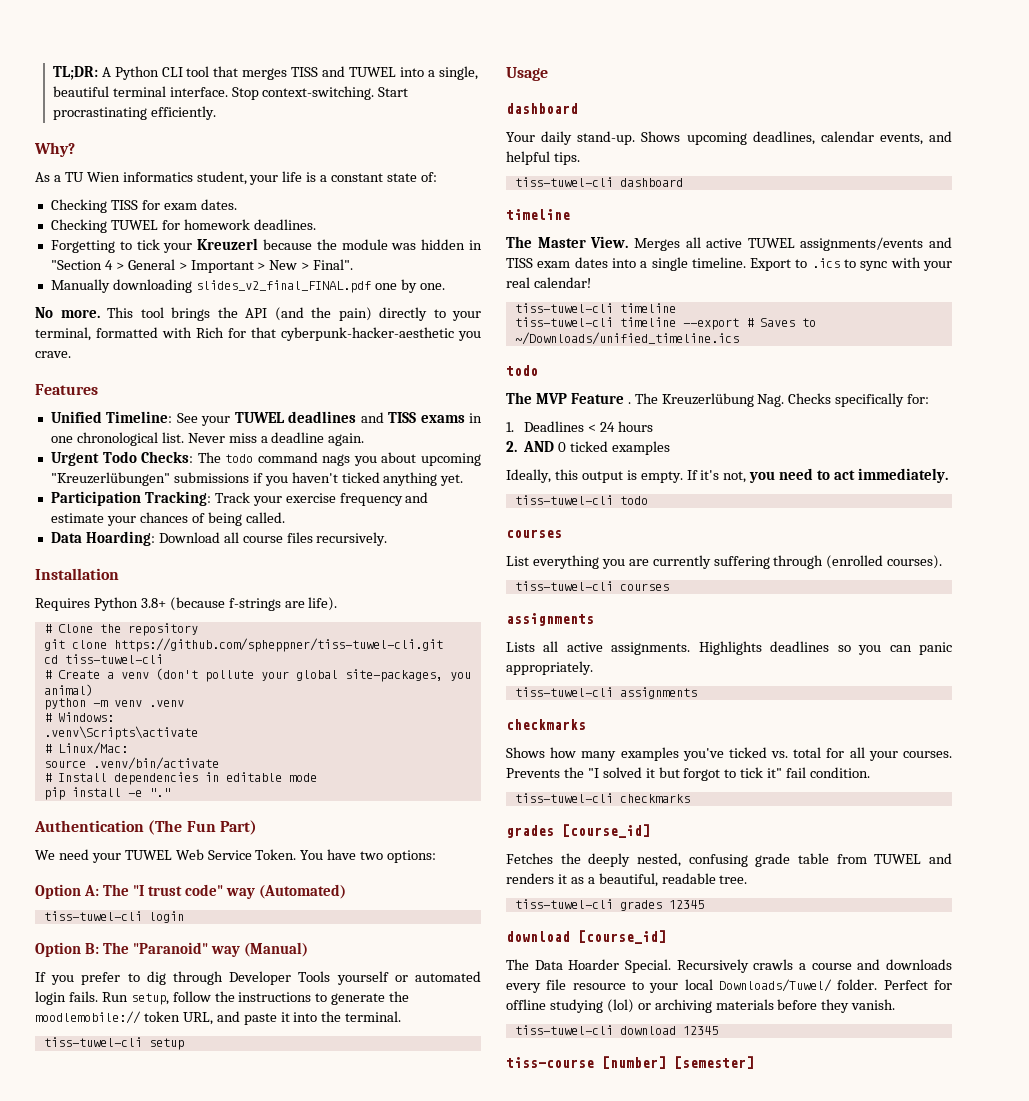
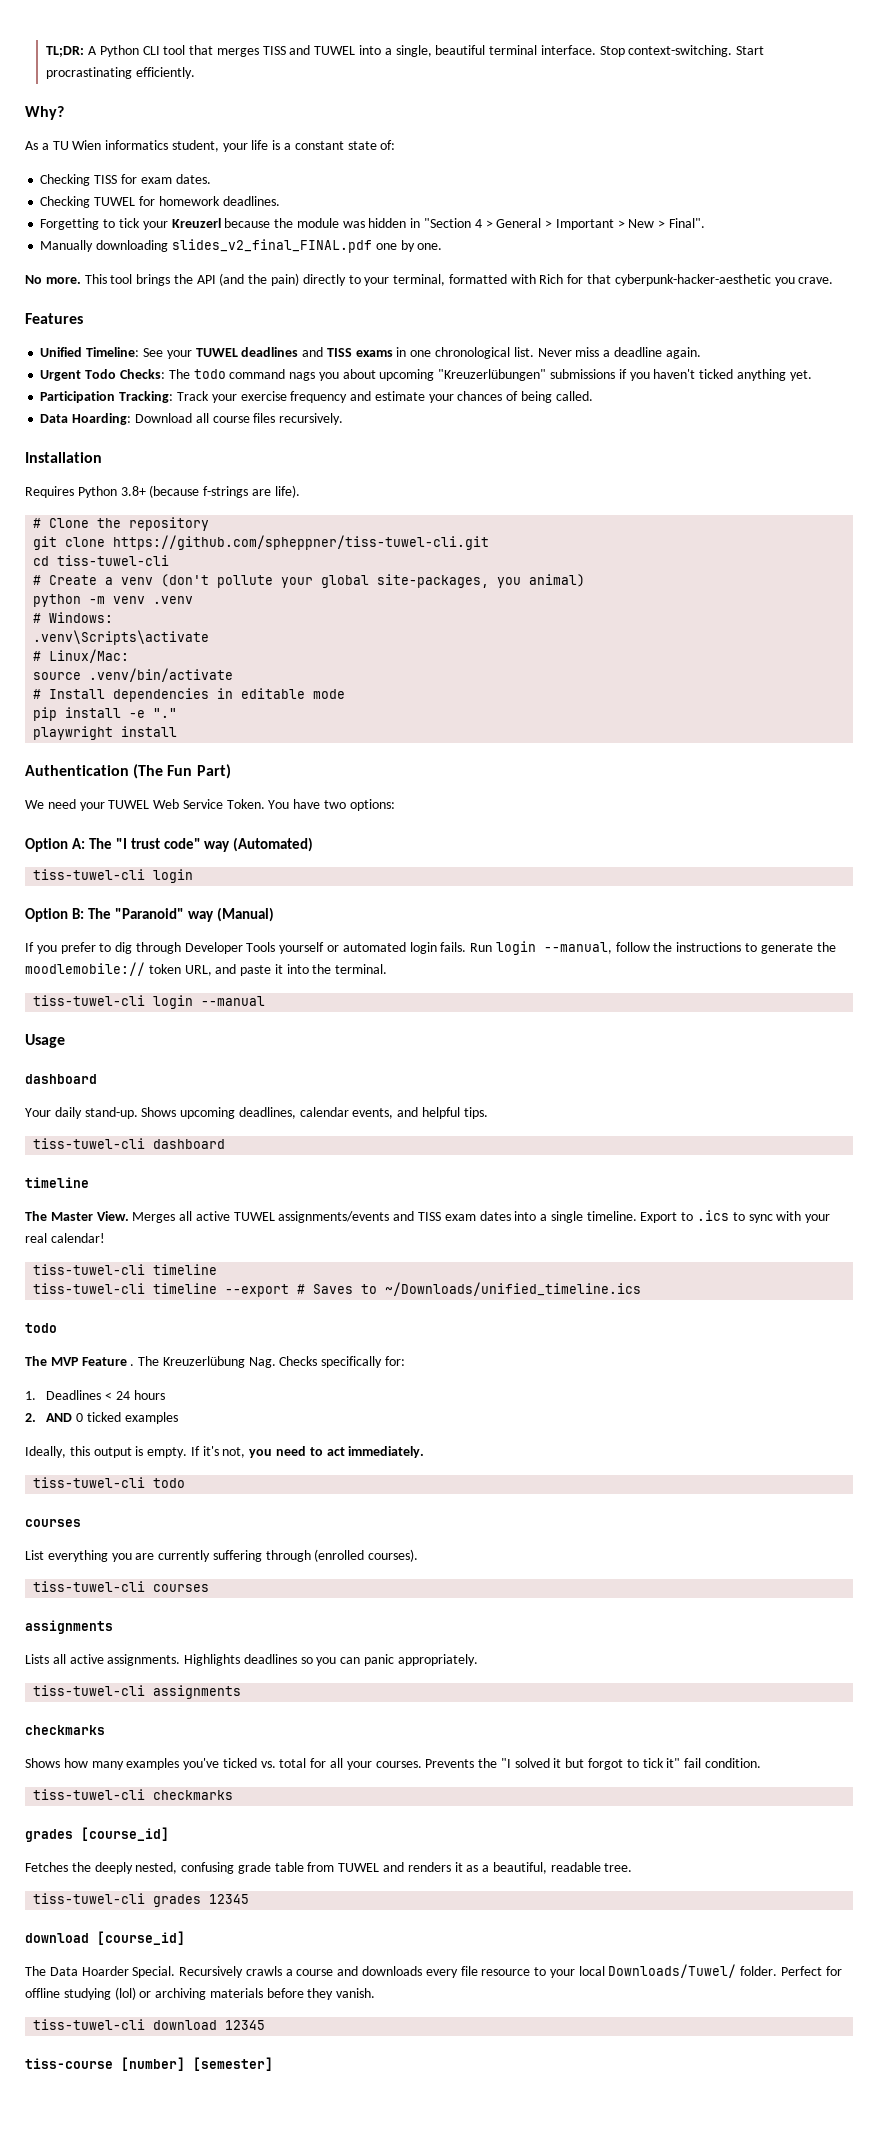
(170, 792) none -> [33,726,178,740] // playwright install
[130,993,169,1005] setup, -> [495,941,612,955] login --manual,
[148,1038,184,1050] setup -> [153,995,266,1009] login --manual

